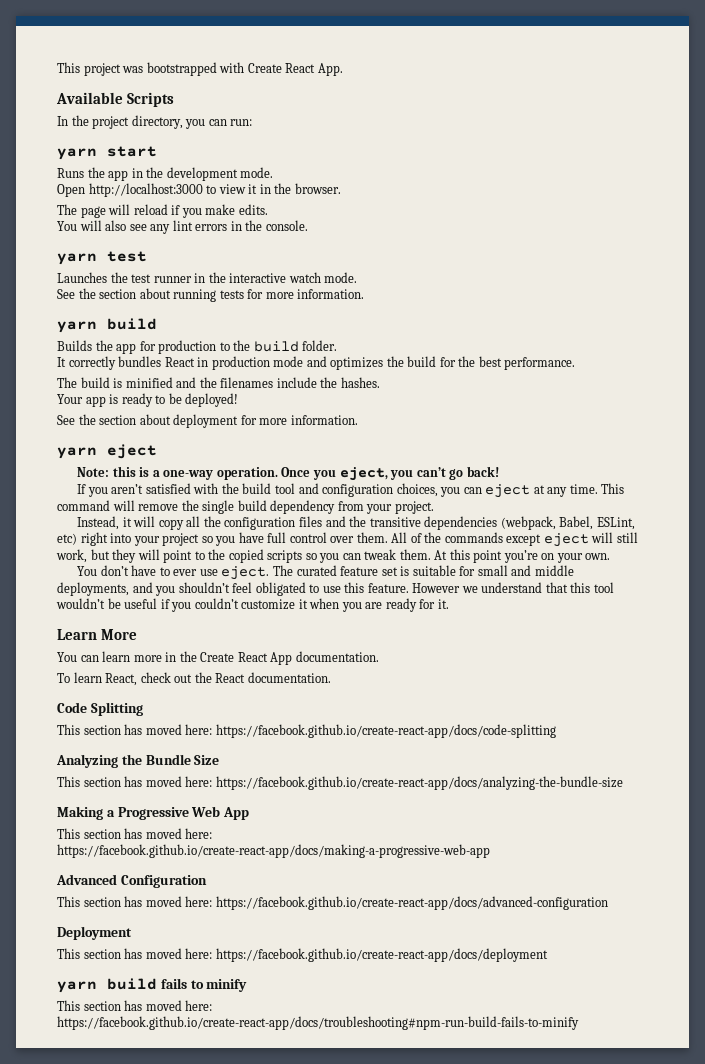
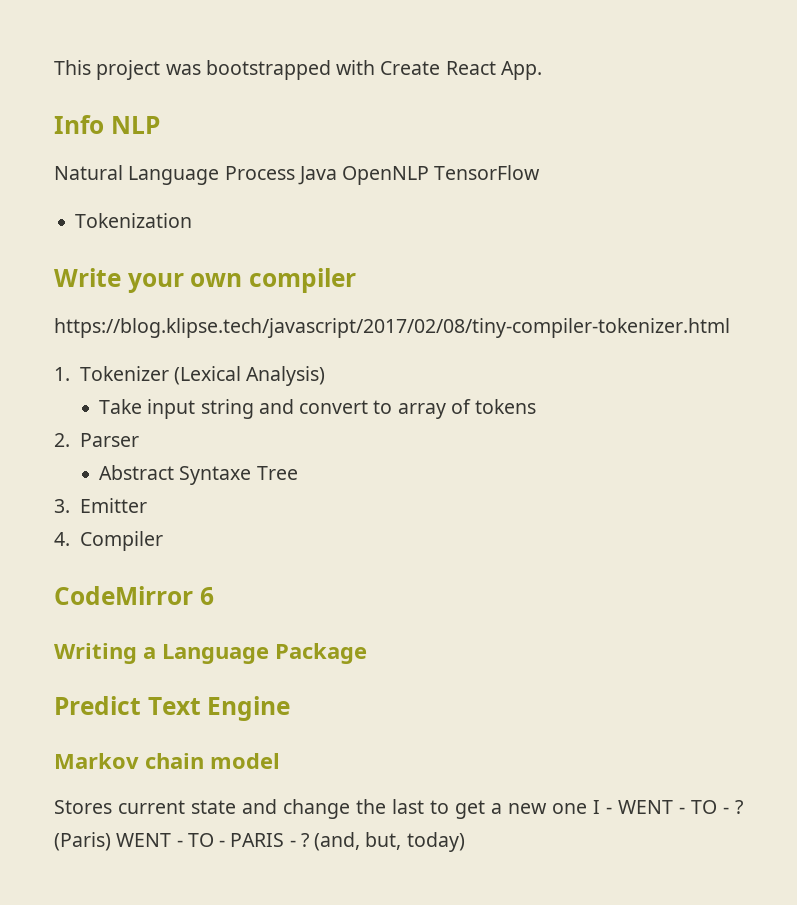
[56,92,175,107] [57,115,253,129] [57,146,157,160] [57,167,274,181] [57,183,341,197] [57,204,268,218] [57,220,308,234] [57,251,147,265] [57,272,358,283] [57,288,365,302] [57,318,157,333] [57,340,338,354] [57,356,576,370] [57,377,380,388] [57,393,239,407] [57,414,358,428] [57,444,157,459] [77,466,499,481] [77,483,625,498] [57,500,434,514] [77,516,635,530] [57,532,638,547] [56,549,611,563] [77,565,574,580] [57,582,614,596] [56,598,449,612] [57,629,138,640] [57,651,379,665] [57,672,331,686] [57,702,143,716] [57,724,556,738] [56,754,220,768] [57,776,623,790] [57,806,250,820] [57,828,213,839] [57,844,490,858] [56,874,207,888] [57,896,608,910] [57,926,132,940] [57,948,548,962] [57,978,248,993] [57,1000,213,1011] [57,1016,579,1030] Available Scripts // In the project directory, you can run: // yarn start // Runs the app in the development mode. // Open http://localhost:3000 to view it in the browser. // The page will reload if you make edits. // You will also see any lint errors in the console. // yarn test // Launches the test runner in the interactive watch mode. // See the section about running tests for more information. // yarn build // Builds the app for production to the build folder. // It correctly bundles React in production mode and optimizes the build for the best performance. // The build is minified and the filenames include the hashes. // Your app is ready to be deployed! // See the section about deployment for more information. // yarn eject // Note: this is a one-way operation. Once you eject, you can’t go back! // If you aren’t satisfied with the build tool and configuration choices, you can eject at any time. This command will remove the single build dependency from your project. // Instead, it will copy all the configuration files and the transitive dependencies (webpack, Babel, ESLint, etc) right into your project so you have full control over them. All of the commands except eject will still work, but they will point to the copied scripts so you can tweak them. At this point you’re on your own. // You don’t have to ever use eject. The curated feature set is suitable for small and middle deployments, and you shouldn’t feel obligated to use this feature. However we understand that this tool wouldn’t be useful if you couldn’t customize it when you are ready for it. // Learn More // You can learn more in the Create React App documentation. // To learn React, check out the React documentation. // Code Splitting // This section has moved here: https://facebook.github.io/create-react-app/docs/code-splitting // Analyzing the Bundle Size // This section has moved here: https://facebook.github.io/create-react-app/docs/analyzing-the-bundle-size // Making a Progressive Web App // This section has moved here: https://facebook.github.io/create-react-app/docs/making-a-progressive-web-app // Advanced Configuration // This section has moved here: https://facebook.github.io/create-react-app/docs/advanced-configuration // Deployment // This section has moved here: https://facebook.github.io/create-react-app/docs/deployment // yarn build fails to minify // This section has moved here: https://facebook.github.io/create-react-app/docs/troubleshooting#npm-run-build-fails-to-minify -> [54,115,160,134] [54,165,541,185] [75,213,193,228] [54,268,356,293] [54,318,730,338] [54,366,326,386] [99,399,537,419] [54,433,139,447] [99,465,298,485] [54,498,147,513] [54,531,163,551] [54,586,214,605] [54,643,367,664] [54,696,291,721] [54,753,280,769] [54,799,743,819] [54,832,465,852] Info NLP // Natural Language Process Java OpenNLP TensorFlow // Tokenization // Write your own compiler // https://blog.klipse.tech/javascript/2017/02/08/tiny-compiler-tokenizer.html // 1. Tokenizer (Lexical Analysis) // Take input string and convert to array of tokens // 2. Parser // Abstract Syntaxe Tree // 3. Emitter // 4. Compiler // CodeMirror 6 // Writing a Language Package // Predict Text Engine // Markov chain model // Stores current state and change the last to get a new one I - WENT - TO - ? (Paris) WENT - TO - PARIS - ? (and, but, today)

